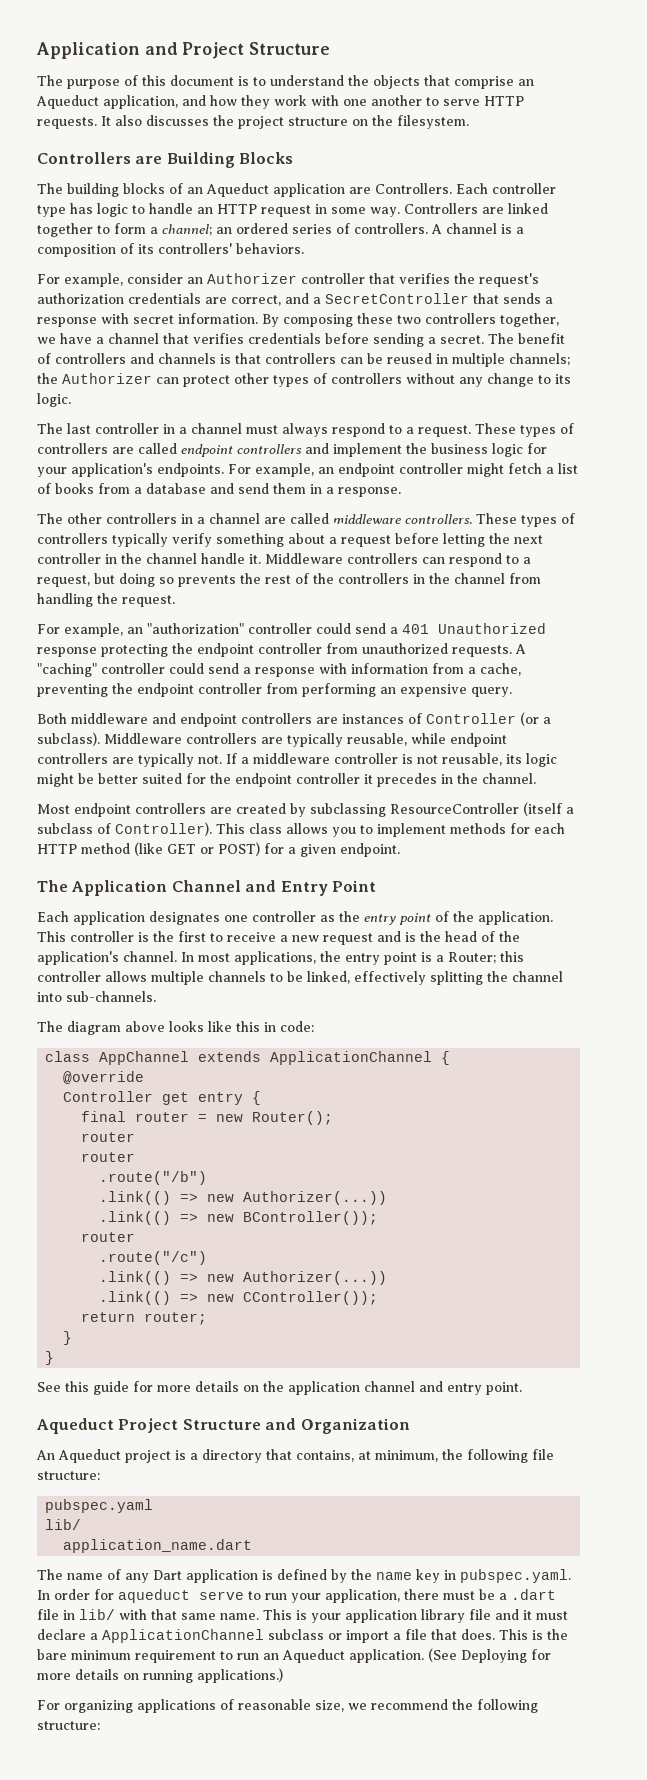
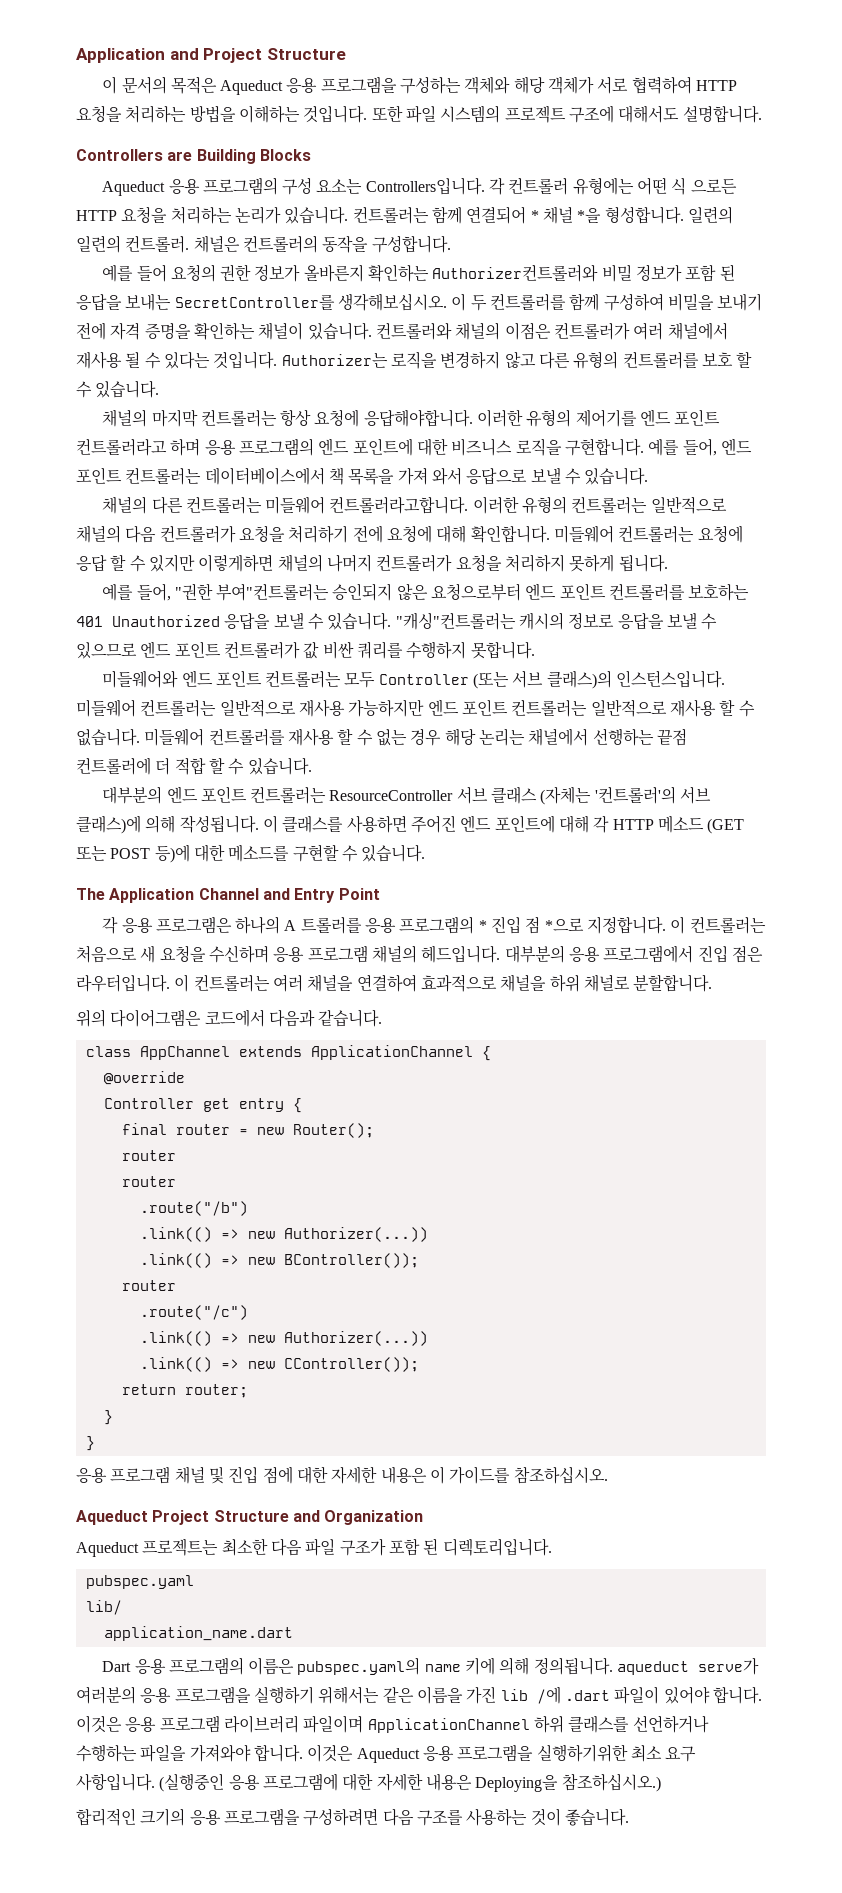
[37,75,534,89] [36,95,524,109] [37,115,469,129] [37,152,294,168] [37,183,556,197] [37,203,548,217] [37,223,524,237] [37,243,304,257] [37,273,539,287] [37,293,553,306] [37,313,559,327] [37,333,565,347] [37,353,570,367] [37,373,571,387] [37,393,71,407] [37,423,574,437] [37,443,547,457] [37,463,578,477] [37,483,401,497] [37,513,575,527] [37,533,543,547] [37,553,531,567] [37,573,541,587] [37,593,175,607] [37,623,546,637] [37,643,526,657] [37,663,521,677] [37,683,512,697] [37,712,551,727] [37,732,507,747] [37,753,557,767] [37,773,536,787] [37,802,574,817] [37,822,565,837] [37,842,400,857] The purpose of this document is to understand the objects that comprise an Aqueduct application, and how they work with one another to serve HTTP requests. It also discusses the project structure on the filesystem. // Controllers are Building Blocks // The building blocks of an Aqueduct application are Controllers. Each controller type has logic to handle an HTTP request in some way. Controllers are linked together to form a channel; an ordered series of controllers. A channel is a composition of its controllers' behaviors. // For example, consider an Authorizer controller that verifies the request's authorization credentials are correct, and a SecretController that sends a response with secret information. By composing these two controllers together, we have a channel that verifies credentials before sending a secret. The benefit of controllers and channels is that controllers can be reused in multiple channels; the Authorizer can protect other types of controllers without any change to its logic. // The last controller in a channel must always respond to a request. These types of controllers are called endpoint controllers and implement the business logic for your application's endpoints. For example, an endpoint controller might fetch a list of books from a database and send them in a response. // The other controllers in a channel are called middleware controllers. These types of controllers typically verify something about a request before letting the next controller in the channel handle it. Middleware controllers can respond to a request, but doing so prevents the rest of the controllers in the channel from handling the request. // For example, an "authorization" controller could send a 401 Unauthorized response protecting the endpoint controller from unauthorized requests. A "caching" controller could send a response with information from a cache, preventing the endpoint controller from performing an expensive query. // Both middleware and endpoint controllers are instances of Controller (or a subclass). Middleware controllers are typically reusable, while endpoint controllers are typically not. If a middleware controller is not reusable, its logic might be better suited for the endpoint controller it precedes in the channel. // Most endpoint controllers are created by subclassing ResourceController (itself a subclass of Controller). This class allows you to implement methods for each HTTP method (like GET or POST) for a given endpoint. -> [102,76,738,95] [76,105,762,123] [76,149,311,164] [102,177,737,196] [76,206,733,224] [76,235,451,253] [102,264,735,282] [76,293,763,311] [76,322,728,340] [76,351,753,369] [76,380,160,398] [102,409,721,427] [76,438,752,456] [76,467,649,485] [102,496,727,514] [76,525,743,543] [76,554,668,572] [102,583,750,601] [76,612,718,630] [76,641,535,659] [102,670,726,689] [76,699,755,717] [76,728,687,746] [76,757,312,775] [102,786,712,805] [76,815,745,834] [76,844,426,863] 이 문서의 목적은 Aqueduct 응용 프로그램을 구성하는 객체와 해당 객체가 서로 협력하여 HTTP 요청을 처리하는 방법을 이해하는 것입니다. 또한 파일 시스템의 프로젝트 구조에 대해서도 설명합니다. // Controllers are Building Blocks // Aqueduct 응용 프로그램의 구성 요소는 Controllers입니다. 각 컨트롤러 유형에는 어떤 식 으로든 HTTP 요청을 처리하는 논리가 있습니다. 컨트롤러는 함께 연결되어 * 채널 *을 형성합니다. 일련의 일련의 컨트롤러. 채널은 컨트롤러의 동작을 구성합니다. // 예를 들어 요청의 권한 정보가 올바른지 확인하는 Authorizer컨트롤러와 비밀 정보가 포함 된 응답을 보내는 SecretController를 생각해보십시오. 이 두 컨트롤러를 함께 구성하여 비밀을 보내기 전에 자격 증명을 확인하는 채널이 있습니다. 컨트롤러와 채널의 이점은 컨트롤러가 여러 채널에서 재사용 될 수 있다는 것입니다. Authorizer는 로직을 변경하지 않고 다른 유형의 컨트롤러를 보호 할 수 있습니다. // 채널의 마지막 컨트롤러는 항상 요청에 응답해야합니다. 이러한 유형의 제어기를 엔드 포인트 컨트롤러라고 하며 응용 프로그램의 엔드 포인트에 대한 비즈니스 로직을 구현합니다. 예를 들어, 엔드 포인트 컨트롤러는 데이터베이스에서 책 목록을 가져 와서 응답으로 보낼 수 있습니다. // 채널의 다른 컨트롤러는 미들웨어 컨트롤러라고합니다. 이러한 유형의 컨트롤러는 일반적으로 채널의 다음 컨트롤러가 요청을 처리하기 전에 요청에 대해 확인합니다. 미들웨어 컨트롤러는 요청에 응답 할 수 있지만 이렇게하면 채널의 나머지 컨트롤러가 요청을 처리하지 못하게 됩니다. // 예를 들어, "권한 부여"컨트롤러는 승인되지 않은 요청으로부터 엔드 포인트 컨트롤러를 보호하는 401 Unauthorized 응답을 보낼 수 있습니다. "캐싱"컨트롤러는 캐시의 정보로 응답을 보낼 수 있으므로 엔드 포인트 컨트롤러가 값 비싼 쿼리를 수행하지 못합니다. // 미들웨어와 엔드 포인트 컨트롤러는 모두 Controller (또는 서브 클래스)의 인스턴스입니다. 미들웨어 컨트롤러는 일반적으로 재사용 가능하지만 엔드 포인트 컨트롤러는 일반적으로 재사용 할 수 없습니다. 미들웨어 컨트롤러를 재사용 할 수 없는 경우 해당 논리는 채널에서 선행하는 끝점 컨트롤러에 더 적합 할 수 있습니다. // 대부분의 엔드 포인트 컨트롤러는 ResourceController 서브 클래스 (자체는 '컨트롤러'의 서브 클래스)에 의해 작성됩니다. 이 클래스를 사용하면 주어진 엔드 포인트에 대해 각 HTTP 메소드 (GET 또는 POST 등)에 대한 메소드를 구현할 수 있습니다.
[37,911,553,925] [37,931,520,945] [37,951,524,965] [37,971,563,985] [37,991,156,1002] [37,1021,314,1035] Each application designates one controller as the entry point of the application. This controller is the first to receive a new request and is the head of the application's channel. In most applications, the entry point is a Router; this controller allows multiple channels to be linked, effectively splitting the channel into sub-channels. // The diagram above looks like this in code: -> [102,916,766,934] [76,945,763,963] [76,974,713,992] [76,1009,383,1027] 각 응용 프로그램은 하나의 A 트롤러를 응용 프로그램의 * 진입 점 *으로 지정합니다. 이 컨트롤러는 처음으로 새 요청을 수신하며 응용 프로그램 채널의 헤드입니다. 대부분의 응용 프로그램에서 진입 점은 라우터입니다. 이 컨트롤러는 여러 채널을 연결하여 효과적으로 채널을 하위 채널로 분할합니다. // 위의 다이어그램은 코드에서 다음과 같습니다.
[37,1381,522,1395] See this guide for more details on the application channel and entry point. -> [76,1466,608,1484] 응용 프로그램 채널 및 진입 점에 대한 자세한 내용은 이 가이드를 참조하십시오.
[36,1449,554,1463] [37,1471,100,1480] [45,1499,154,1513] [45,1519,82,1530] [63,1539,253,1553] [37,1569,571,1583] [37,1589,556,1603] [37,1609,568,1623] [37,1629,568,1643] [37,1648,551,1663] [37,1668,283,1683] [37,1699,538,1713] [37,1721,100,1730] An Aqueduct project is a directory that contains, at minimum, the following file structure: // pubspec.yaml // lib/ // application_name.dart // The name of any Dart application is defined by the name key in pubspec.yaml. In order for aqueduct serve to run your application, there must be a .dart file in lib/ with that same name. This is your application library file and it must declare a ApplicationChannel subclass or import a file that does. This is the bare minimum requirement to run an Aqueduct application. (See Deploying for more details on running applications.) // For organizing applications of reasonable size, we recommend the following structure: -> [76,1538,552,1557] [85,1575,194,1589] [85,1600,122,1615] [103,1626,293,1641] [102,1657,760,1675] [76,1686,762,1704] [76,1715,709,1733] [76,1744,697,1763] [76,1773,661,1792] [76,1808,629,1826] Aqueduct 프로젝트는 최소한 다음 파일 구조가 포함 된 디렉토리입니다. // pubspec.yaml // lib/ // application_name.dart // Dart 응용 프로그램의 이름은 pubspec.yaml의 name 키에 의해 정의됩니다. aqueduct serve가 여러분의 응용 프로그램을 실행하기 위해서는 같은 이름을 가진 lib /에 .dart 파일이 있어야 합니다. 이것은 응용 프로그램 라이브러리 파일이며 ApplicationChannel 하위 클래스를 선언하거나 수행하는 파일을 가져와야 합니다. 이것은 Aqueduct 응용 프로그램을 실행하기위한 최소 요구 사항입니다. (실행중인 응용 프로그램에 대한 자세한 내용은 Deploying을 참조하십시오.) // 합리적인 크기의 응용 프로그램을 구성하려면 다음 구조를 사용하는 것이 좋습니다.

